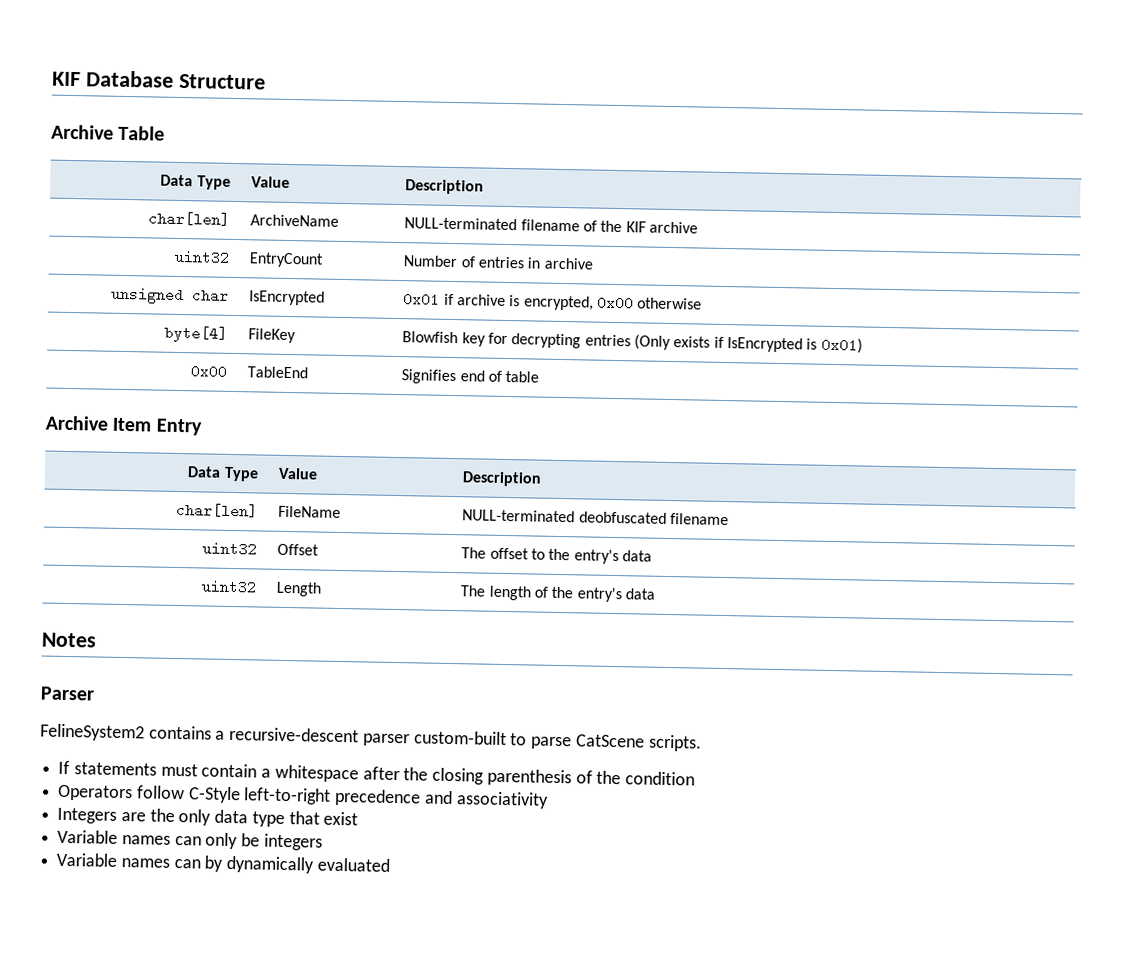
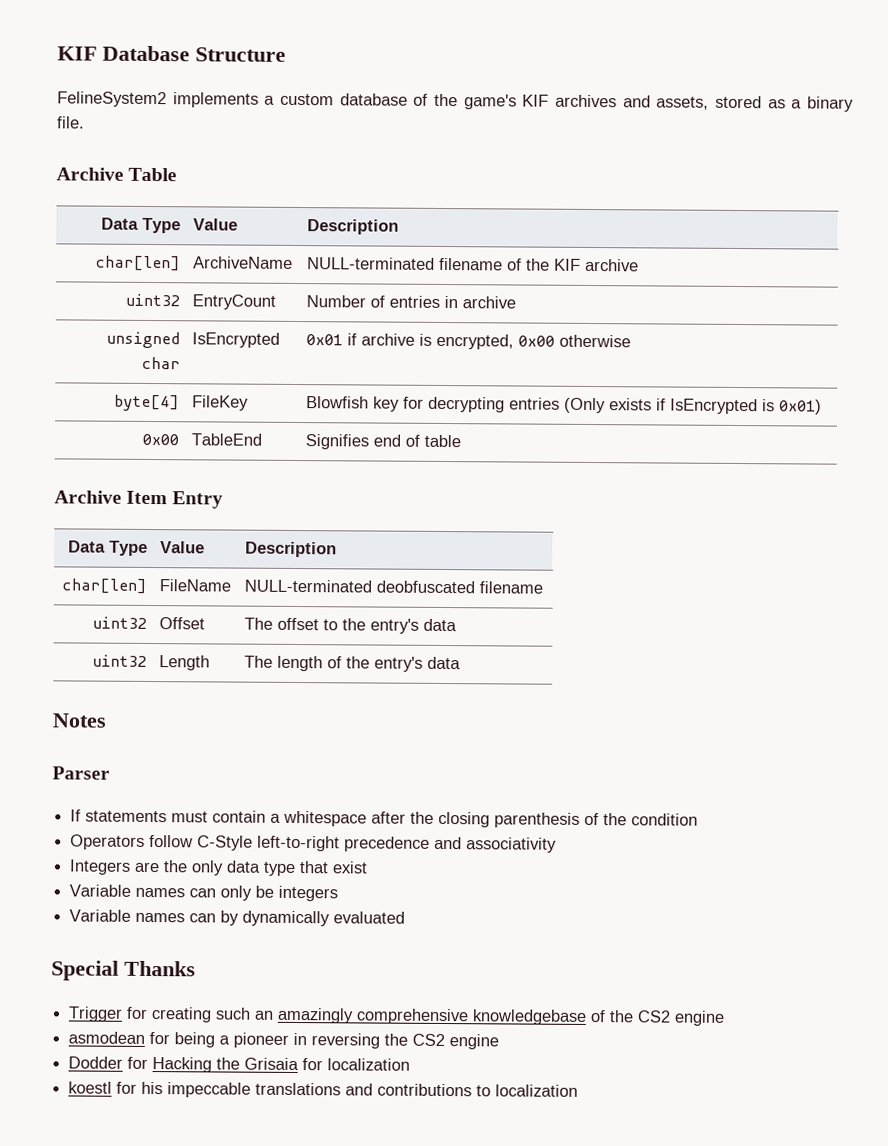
(266, 81) none -> [57,91,854,112] [57,116,85,129] // FelineSystem2 implements a custom database of the game's KIF archives and assets, stored as a binary file.
[40,723,702,752] // FelineSystem2 contains a recursive-descent parser custom-built to parse CatScene scripts. -> (110, 773) none
(390, 864) none -> [51,960,196,981] [68,1006,726,1026] [68,1031,500,1050] [68,1056,411,1073] [68,1081,579,1098] // Special Thanks // Trigger for creating such an amazingly comprehensive knowledgebase of the CS2 engine // asmodean for being a pioneer in reversing the CS2 engine // Dodder for Hacking the Grisaia for localization // koestl for his impeccable translations and contributions to localization

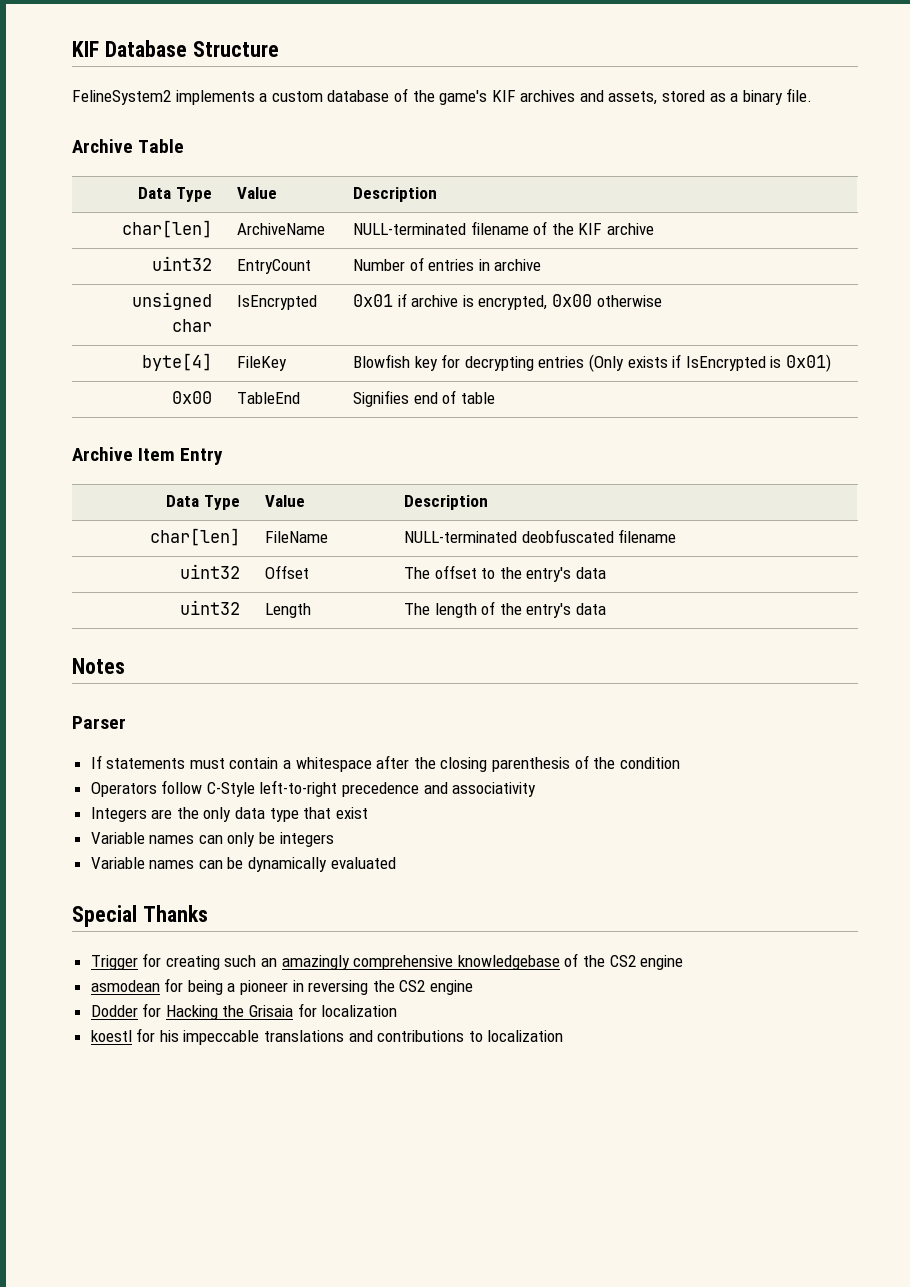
[220,910,240,926] by -> [227,857,244,869] be

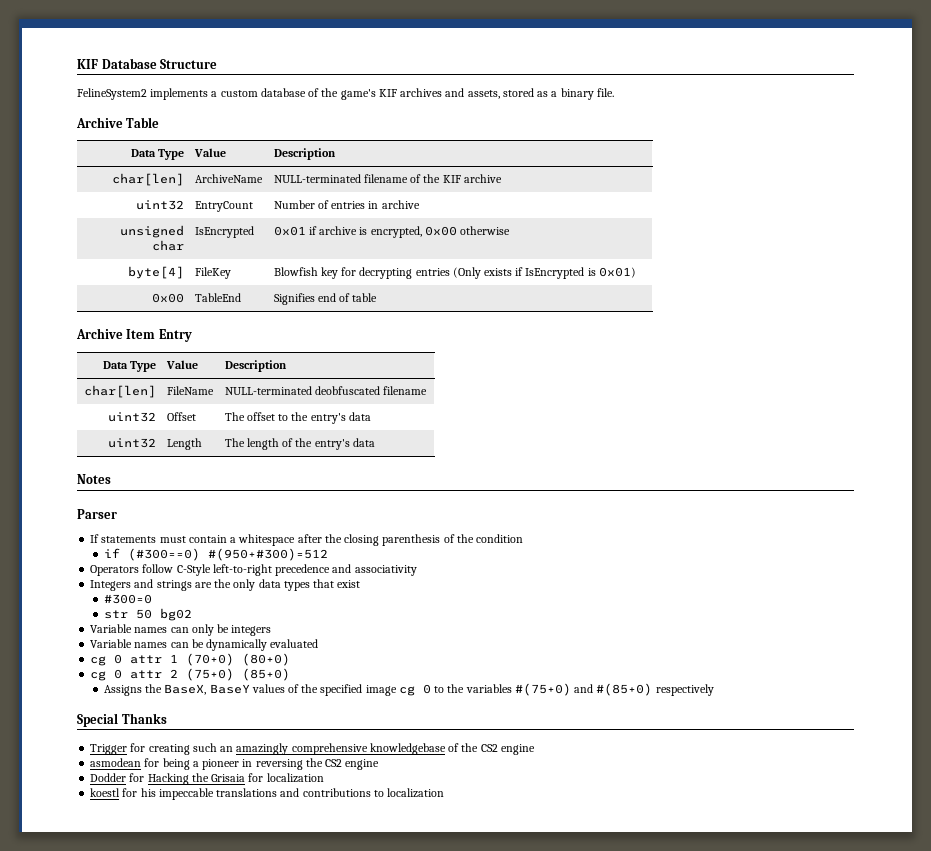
(680, 763) none -> [103,548,328,561] // if (#300==0) #(950+#300)=512
(147, 814) none -> [134,579,192,591] and strings
[269,808,299,822] type -> [283,581,310,591] types
(368, 813) none -> [103,594,152,604] [103,608,192,621] // #300=0 // str 50 bg02
(396, 863) none -> [90,653,291,666] [90,668,291,681] [103,683,714,696] // cg 0 attr 1 (70+0) (80+0) // cg 0 attr 2 (75+0) (85+0) // Assigns the BaseX, BaseY values of the specified image cg 0 to the variables #(75+0) and #(85+0) respectively

